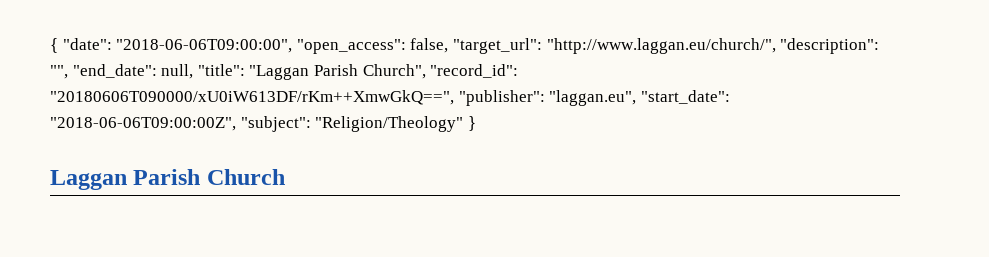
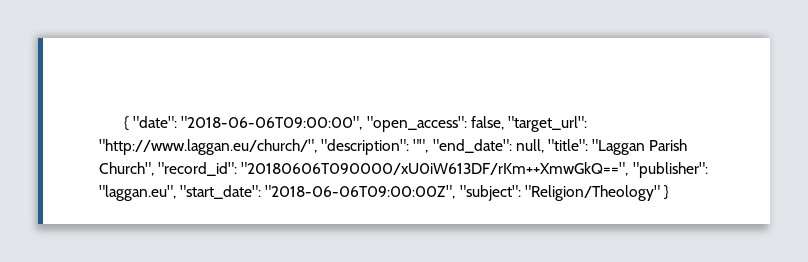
[50,169,285,190] // Laggan Parish Church -> (669, 192) none

